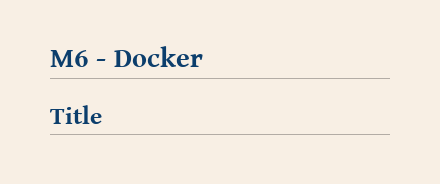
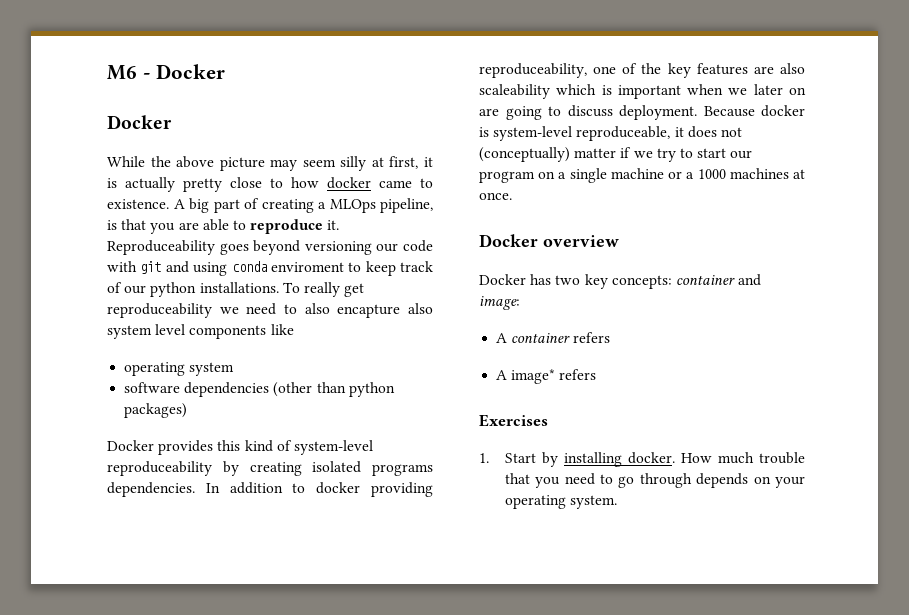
[50,105,102,124] Title -> [107,115,172,129] [107,156,433,171] [107,177,433,192] [107,198,433,213] [107,219,340,234] [107,240,433,255] [107,261,433,276] [107,282,365,297] [107,303,433,318] [107,324,294,339] [124,362,235,376] [124,382,395,397] [124,403,188,418] [107,440,373,455] [107,461,433,476] [107,482,433,497] [479,63,805,78] [479,84,806,99] [479,105,805,120] [479,126,742,141] [479,147,753,162] [479,168,805,183] [479,192,512,200] [479,234,619,247] [479,274,762,289] [479,296,520,310] [496,332,611,343] [496,369,597,384] [479,414,548,427] [479,452,805,467] [504,473,805,488] [504,495,618,509] Docker // While the above picture may seem silly at first, it is actually pretty close to how docker came to existence. A big part of creating a MLOps pipeline, is that you are able to reproduce it. Reproduceability goes beyond versioning our code with git and using conda enviroment to keep track of our python installations. To really get reproduceability we need to also encapture also system level components like // operating system // software dependencies (other than python packages) // Docker provides this kind of system-level reproduceability by creating isolated programs dependencies. In addition to docker providing reproduceability, one of the key features are also scaleability which is important when we later on are going to discuss deployment. Because docker is system-level reproduceable, it does not (conceptually) matter if we try to start our program on a single machine or a 1000 machines at once. // Docker overview // Docker has two key concepts: container and image: // A container refers // A image* refers // Exercises // 1. Start by installing docker. How much trouble that you need to go through depends on your operating system.

